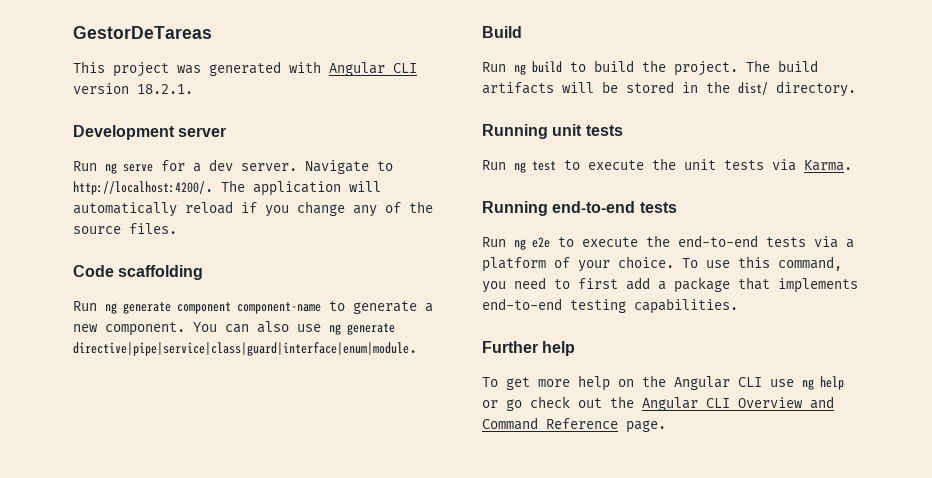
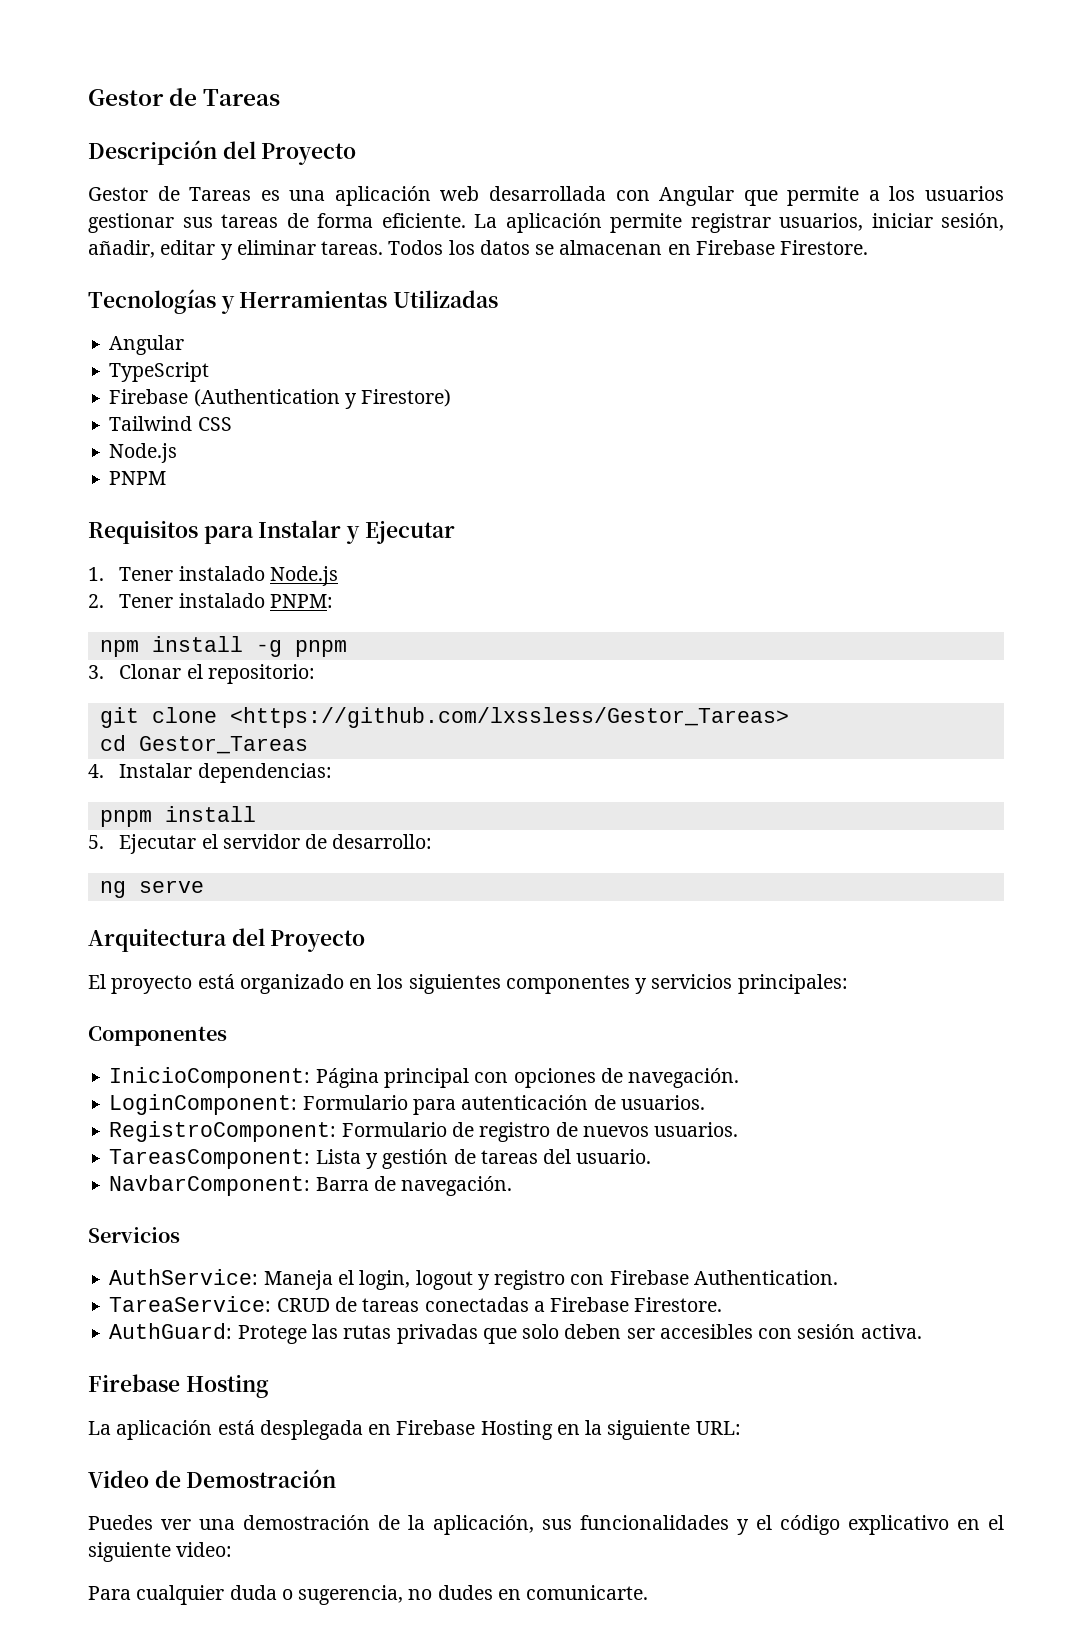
[73,26,212,39] [73,61,417,77] [73,83,193,94] [73,125,227,140] [73,159,393,174] [73,180,381,196] [73,201,433,217] [73,223,177,234] [73,265,204,280] [73,301,433,314] [73,321,395,336] [73,342,417,356] [482,26,522,38] [482,60,818,76] [482,81,856,97] [482,124,623,139] [482,158,852,173] [482,201,677,216] [482,235,854,250] [482,256,842,272] [482,277,858,293] [482,298,738,314] [482,341,576,356] [482,375,844,391] [482,396,834,411] [482,417,666,433] GestorDeTareas // This project was generated with Angular CLI version 18.2.1. // Development server // Run ng serve for a dev server. Navigate to http://localhost:4200/. The application will automatically reload if you change any of the source files. // Code scaffolding // Run ng generate component component-name to generate a new component. You can also use ng generate directive|pipe|service|class|guard|interface|enum|module. // Build // Run ng build to build the project. The build artifacts will be stored in the dist/ directory. // Running unit tests // Run ng test to execute the unit tests via Karma. // Running end-to-end tests // Run ng e2e to execute the end-to-end tests via a platform of your choice. To use this command, you need to first add a package that implements end-to-end testing capabilities. // Further help // To get more help on the Angular CLI use ng help or go check out the Angular CLI Overview and Command Reference page. -> [88,88,281,106] [88,140,357,165] [88,186,1004,206] [88,213,1004,233] [88,240,869,260] [88,289,499,314] [109,335,185,355] [109,362,210,382] [109,389,452,409] [109,416,232,431] [109,443,178,463] [109,471,167,485] [88,520,455,544] [88,566,338,586] [88,593,333,608] [99,636,347,657] [88,664,315,684] [99,707,789,728] [99,735,308,754] [88,763,332,783] [99,806,256,827] [88,834,433,854] [99,880,204,898] [88,928,366,952] [88,974,848,994] [88,1026,227,1046] [109,1067,740,1088] [109,1094,705,1115] [109,1121,739,1142] [109,1149,652,1169] [109,1175,513,1196] [88,1227,180,1243] [109,1269,838,1290] [109,1296,723,1312] [109,1323,922,1344] [88,1374,269,1398] [88,1420,741,1440] [88,1469,337,1488] [88,1515,1004,1535] [88,1542,233,1562] [88,1585,649,1605] Gestor de Tareas // Descripción del Proyecto // Gestor de Tareas es una aplicación web desarrollada con Angular que permite a los usuarios gestionar sus tareas de forma eficiente. La aplicación permite registrar usuarios, iniciar sesión, añadir, editar y eliminar tareas. Todos los datos se almacenan en Firebase Firestore. // Tecnologías y Herramientas Utilizadas // Angular // TypeScript // Firebase (Authentication y Firestore) // Tailwind CSS // Node.js // PNPM // Requisitos para Instalar y Ejecutar // 1. Tener instalado Node.js // 2. Tener instalado PNPM: // npm install -g pnpm // 3. Clonar el repositorio: // git clone <https://github.com/lxssless/Gestor_Tareas> // cd Gestor_Tareas // 4. Instalar dependencias: // pnpm install // 5. Ejecutar el servidor de desarrollo: // ng serve // Arquitectura del Proyecto // El proyecto está organizado en los siguientes componentes y servicios principales: // Componentes // InicioComponent: Página principal con opciones de navegación. // LoginComponent: Formulario para autenticación de usuarios. // RegistroComponent: Formulario de registro de nuevos usuarios. // TareasComponent: Lista y gestión de tareas del usuario. // NavbarComponent: Barra de navegación. // Servicios // AuthService: Maneja el login, logout y registro con Firebase Authentication. // TareaService: CRUD de tareas conectadas a Firebase Firestore. // AuthGuard: Protege las rutas privadas que solo deben ser accesibles con sesión activa. // Firebase Hosting // La aplicación está desplegada en Firebase Hosting en la siguiente URL: // Video de Demostración // Puedes ver una demostración de la aplicación, sus funcionalidades y el código explicativo en el siguiente video: // Para cualquier duda o sugerencia, no dudes en comunicarte.

